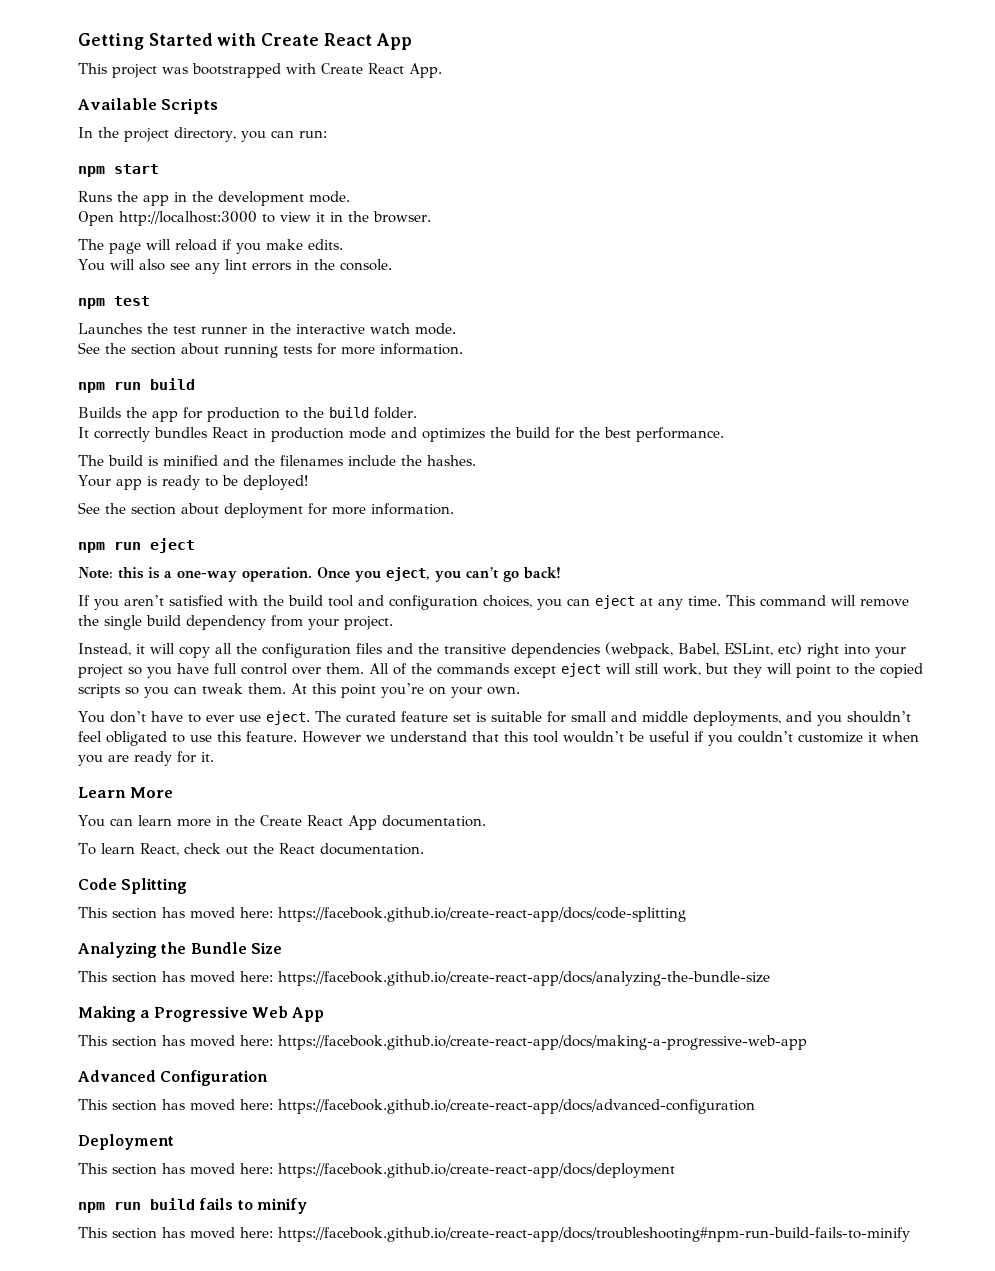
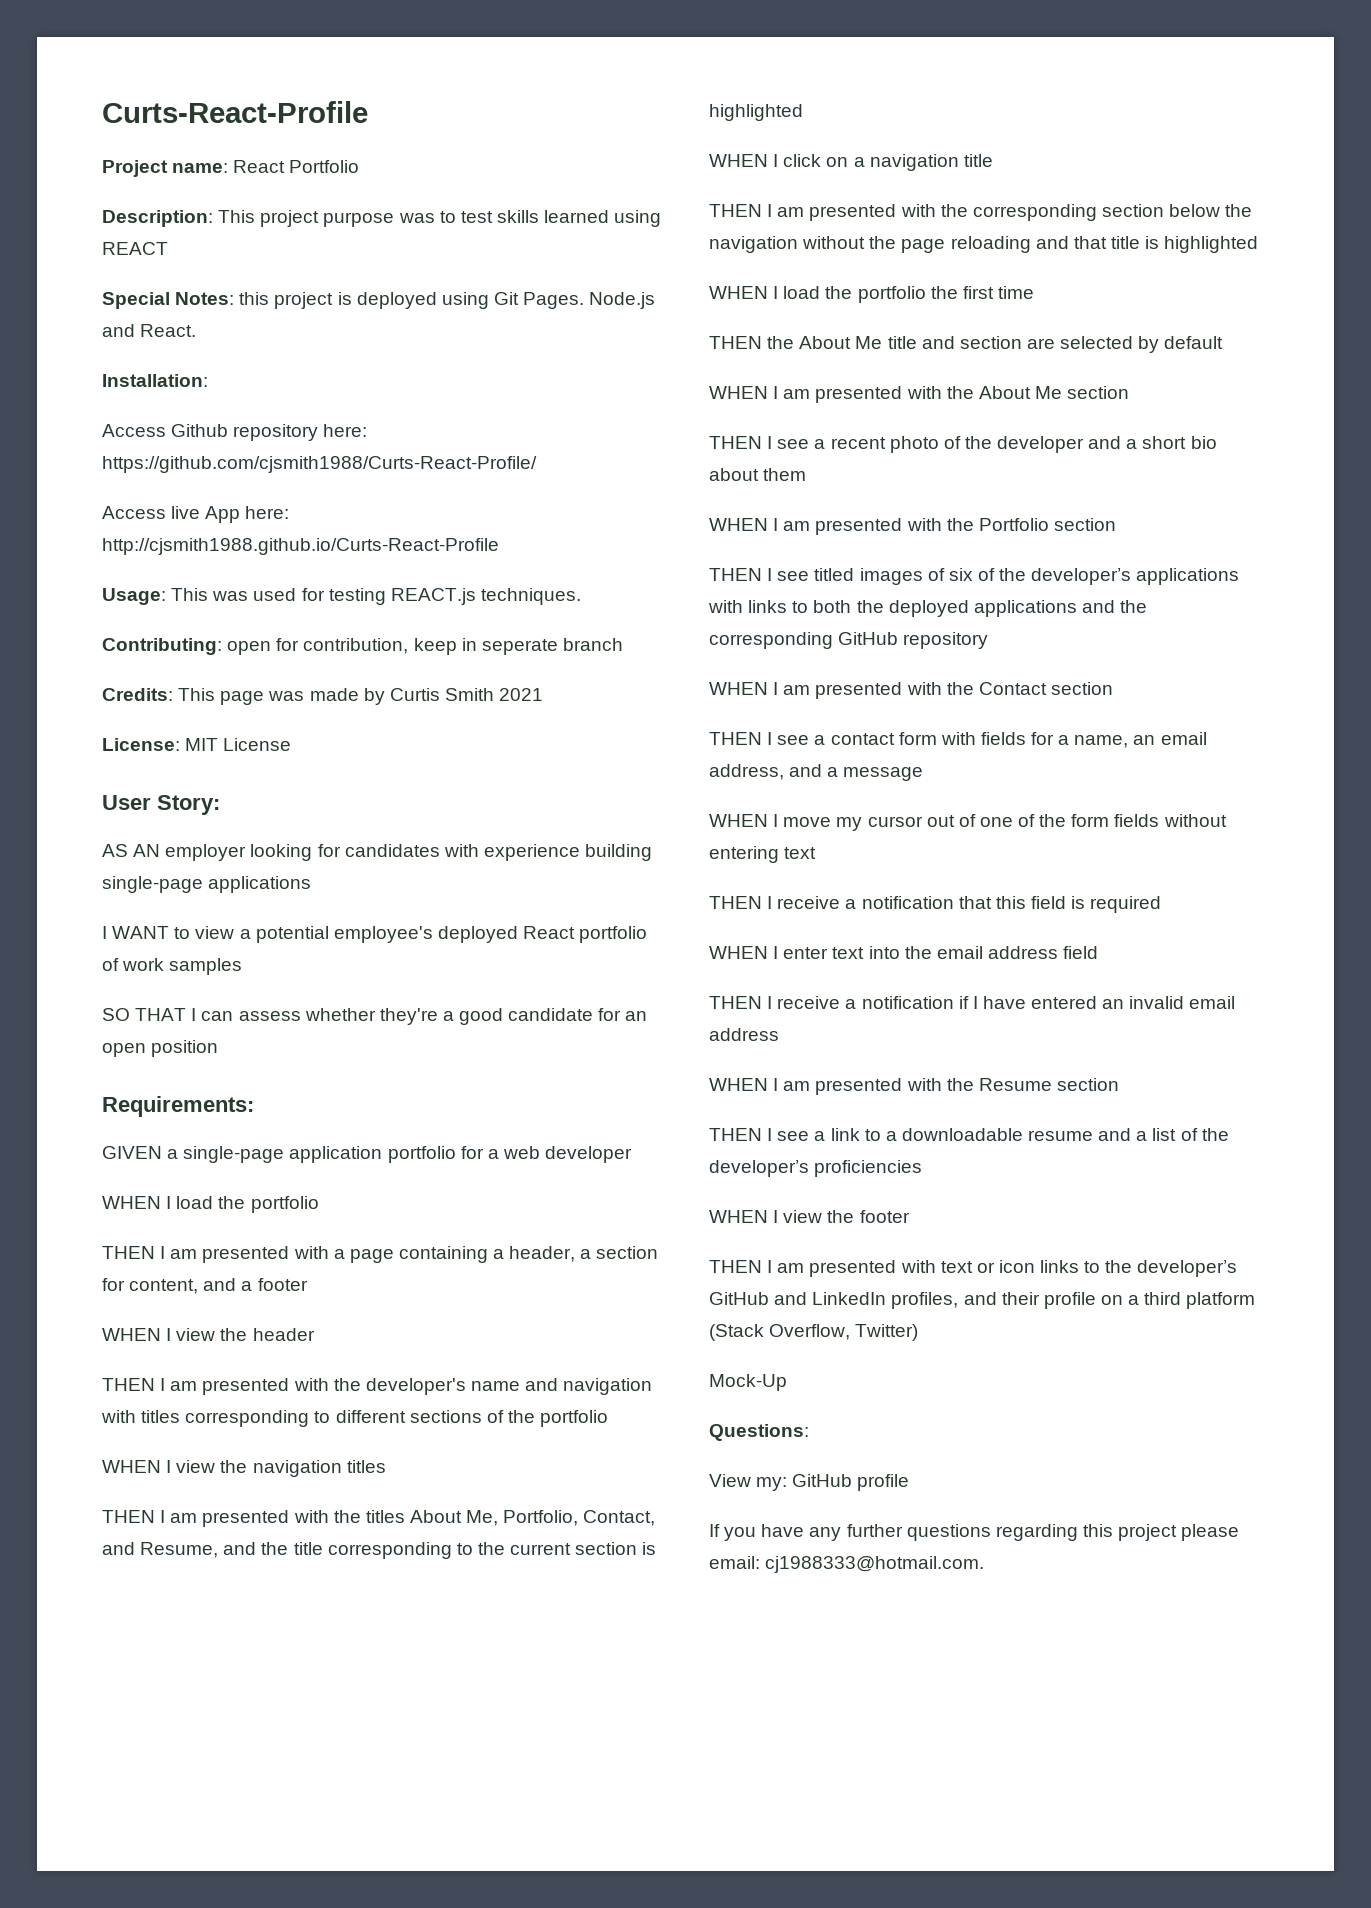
[78,33,412,50] [78,63,442,78] [78,98,219,114] [78,127,327,142] [78,164,159,177] [78,191,350,206] [78,211,431,226] [78,239,343,254] [78,259,392,274] [78,296,150,309] [78,323,456,335] [78,342,463,358] [78,378,195,393] [78,407,417,422] [78,427,724,442] [78,455,476,466] [78,475,308,490] [78,502,454,518] [78,538,195,553] [78,567,561,582] [78,595,909,610] [78,615,393,630] [78,642,906,658] [78,663,923,678] [78,683,520,698] [78,711,911,726] [78,731,919,746] [78,751,214,766] [78,787,174,798] [78,815,486,830] [78,843,424,856] [78,878,188,894] [78,907,686,922] [78,942,282,958] [78,971,770,986] [78,1006,325,1022] [78,1035,807,1050] [78,1070,269,1086] [78,1099,755,1114] [78,1134,174,1150] [78,1163,675,1178] [78,1198,307,1214] [78,1227,910,1242] Getting Started with Create React App // This project was bootstrapped with Create React App. // Available Scripts // In the project directory, you can run: // npm start // Runs the app in the development mode. // Open http://localhost:3000 to view it in the browser. // The page will reload if you make edits. // You will also see any lint errors in the console. // npm test // Launches the test runner in the interactive watch mode. // See the section about running tests for more information. // npm run build // Builds the app for production to the build folder. // It correctly bundles React in production mode and optimizes the build for the best performance. // The build is minified and the filenames include the hashes. // Your app is ready to be deployed! // See the section about deployment for more information. // npm run eject // Note: this is a one-way operation. Once you eject, you can’t go back! // If you aren’t satisfied with the build tool and configuration choices, you can eject at any time. This command will remove the single build dependency from your project. // Instead, it will copy all the configuration files and the transitive dependencies (webpack, Babel, ESLint, etc) right into your project so you have full control over them. All of the commands except eject will still work, but they will point to the copied scripts so you can tweak them. At this point you’re on your own. // You don’t have to ever use eject. The curated feature set is suitable for small and middle deployments, and you shouldn’t feel obligated to use this feature. However we understand that this tool wouldn’t be useful if you couldn’t customize it when you are ready for it. // Learn More // You can learn more in the Create React App documentation. // To learn React, check out the React documentation. // Code Splitting // This section has moved here: https://facebook.github.io/create-react-app/docs/code-splitting // Analyzing the Bundle Size // This section has moved here: https://facebook.github.io/create-react-app/docs/analyzing-the-bundle-size // Making a Progressive Web App // This section has moved here: https://facebook.github.io/create-react-app/docs/making-a-progressive-web-app // Advanced Configuration // This section has moved here: https://facebook.github.io/create-react-app/docs/advanced-configuration // Deployment // This section has moved here: https://facebook.github.io/create-react-app/docs/deployment // npm run build fails to minify // This section has moved here: https://facebook.github.io/create-react-app/docs/troubleshooting#npm-run-build-fails-to-minify -> [102,101,368,123] [102,160,360,177] [102,210,662,227] [102,242,168,255] [102,292,656,309] [102,324,197,337] [102,374,208,387] [102,424,368,441] [102,456,537,473] [102,506,290,523] [102,538,499,555] [102,588,581,605] [102,638,623,655] [102,688,544,705] [102,738,292,751] [102,795,220,815] [102,844,653,861] [102,876,312,893] [102,926,648,943] [102,958,243,975] [102,1008,648,1025] [102,1040,219,1057] [102,1096,254,1117] [102,1146,633,1163] [102,1196,319,1213] [102,1246,659,1263] [102,1278,308,1294] [102,1328,315,1341] [102,1378,653,1395] [101,1410,609,1427] [102,1460,386,1477] [102,1510,656,1527] [102,1542,657,1559] [709,104,803,121] [709,154,993,171] [709,204,1253,221] [709,236,1259,253] [709,286,1034,303] [709,336,1224,353] [709,386,1130,403] [709,436,1217,453] [709,468,807,481] [709,518,1116,535] [709,568,1240,585] [708,600,1148,617] [709,632,989,649] [709,682,1113,699] [709,732,1207,748] [709,764,924,781] [709,814,1227,831] [709,846,817,863] [709,896,1162,913] [709,946,1099,959] [709,996,1236,1009] [709,1028,779,1041] [709,1078,1119,1095] [709,1128,1229,1141] [709,1160,923,1177] [709,1210,910,1223] [709,1260,1238,1277] [709,1292,1256,1309] [709,1324,919,1341] [709,1374,787,1391] [709,1424,809,1441] [709,1474,910,1491] [709,1524,1240,1541] [709,1556,985,1573] Curts-React-Profile // Project name: React Portfolio // Description: This project purpose was to test skills learned using REACT // Special Notes: this project is deployed using Git Pages. Node.js and React. // Installation: // Access Github repository here: https://github.com/cjsmith1988/Curts-React-Profile/ // Access live App here: http://cjsmith1988.github.io/Curts-React-Profile // Usage: This was used for testing REACT.js techniques. // Contributing: open for contribution, keep in seperate branch // Credits: This page was made by Curtis Smith 2021 // License: MIT License // User Story: // AS AN employer looking for candidates with experience building single-page applications // I WANT to view a potential employee's deployed React portfolio of work samples // SO THAT I can assess whether they're a good candidate for an open position // Requirements: // GIVEN a single-page application portfolio for a web developer // WHEN I load the portfolio // THEN I am presented with a page containing a header, a section for content, and a footer // WHEN I view the header // THEN I am presented with the developer's name and navigation with titles corresponding to different sections of the portfolio // WHEN I view the navigation titles // THEN I am presented with the titles About Me, Portfolio, Contact, and Resume, and the title corresponding to the current section is highlighted // WHEN I click on a navigation title // THEN I am presented with the corresponding section below the navigation without the page reloading and that title is highlighted // WHEN I load the portfolio the first time // THEN the About Me title and section are selected by default // WHEN I am presented with the About Me section // THEN I see a recent photo of the developer and a short bio about them // WHEN I am presented with the Portfolio section // THEN I see titled images of six of the developer’s applications with links to both the deployed applications and the corresponding GitHub repository // WHEN I am presented with the Contact section // THEN I see a contact form with fields for a name, an email address, and a message // WHEN I move my cursor out of one of the form fields without entering text // THEN I receive a notification that this field is required // WHEN I enter text into the email address field // THEN I receive a notification if I have entered an invalid email address // WHEN I am presented with the Resume section // THEN I see a link to a downloadable resume and a list of the developer’s proficiencies // WHEN I view the footer // THEN I am presented with text or icon links to the developer’s GitHub and LinkedIn profiles, and their profile on a third platform (Stack Overflow, Twitter) // Mock-Up // Questions: // View my: GitHub profile // If you have any further questions regarding this project please email: cj1988333@hotmail.com.

